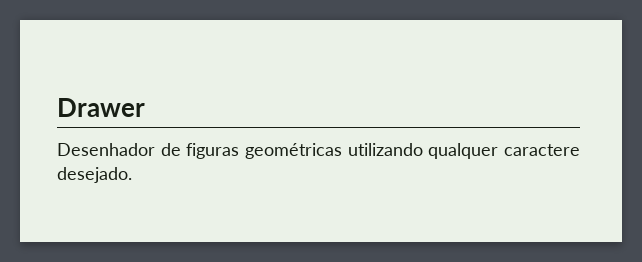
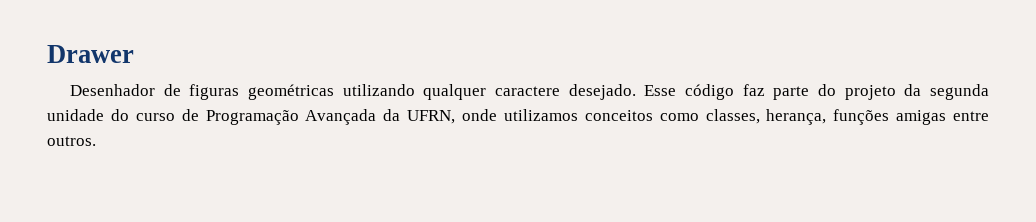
(132, 175) none -> [644,84,990,100] [47,109,989,125] [47,136,96,146] Esse código faz parte do projeto da segunda unidade do curso de Programação Avançada da UFRN, onde utilizamos conceitos como classes, herança, funções amigas entre outros.

